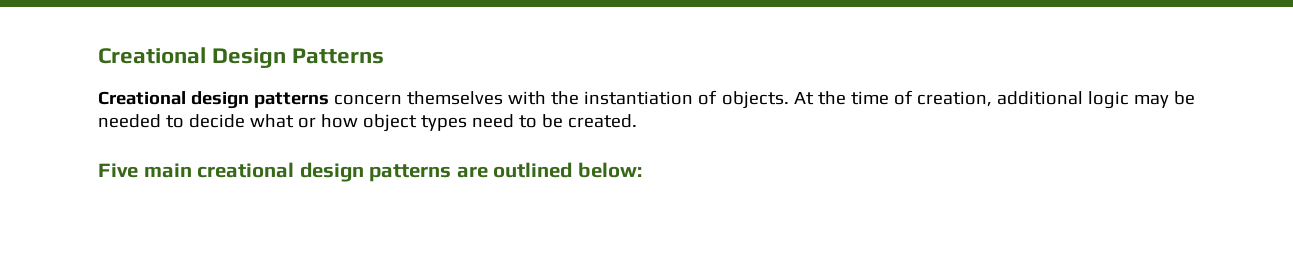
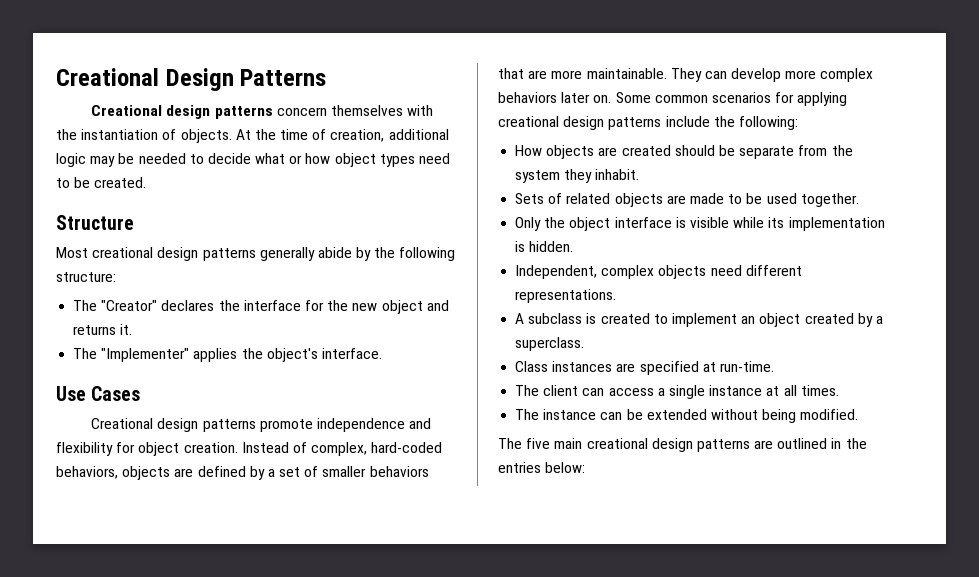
[98,163,138,178] Five -> [56,215,134,230] [56,247,456,261] [56,272,116,282] [73,300,449,314] [73,324,133,335] [73,348,382,362] [56,386,141,401] [91,418,432,432] [56,442,443,456] [56,466,429,480] [498,68,874,82] [498,92,848,106] [498,116,798,130] [515,145,853,159] [515,169,640,183] [515,193,859,207] [515,217,885,231] [515,241,574,252] [515,265,802,279] [515,289,617,303] [515,313,883,327] [515,337,585,351] [515,361,774,375] [515,385,839,399] [515,409,859,423] [498,438,551,449] Structure // Most creational design patterns generally abide by the following structure: // The "Creator" declares the interface for the new object and returns it. // The "Implementer" applies the object's interface. // Use Cases // Creational design patterns promote independence and flexibility for object creation. Instead of complex, hard-coded behaviors, objects are defined by a set of smaller behaviors that are more maintainable. They can develop more complex behaviors later on. Some common scenarios for applying creational design patterns include the following: // How objects are created should be separate from the system they inhabit. // Sets of related objects are made to be used together. // Only the object interface is visible while its implementation is hidden. // Independent, complex objects need different representations. // A subclass is created to implement an object created by a superclass. // Class instances are specified at run-time. // The client can access a single instance at all times. // The instance can be extended without being modified. // The five
(573, 170) none -> [831,438,867,449] [498,462,541,473] in the entries

